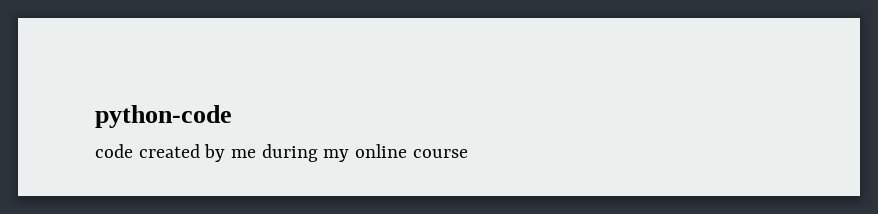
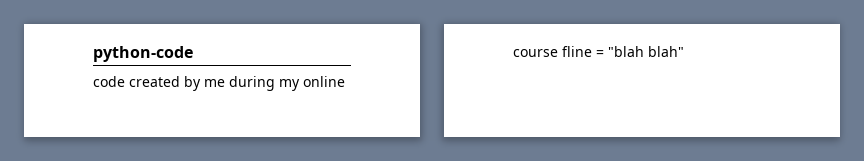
(468, 153) none -> [562,46,684,57] fline = "blah blah"

